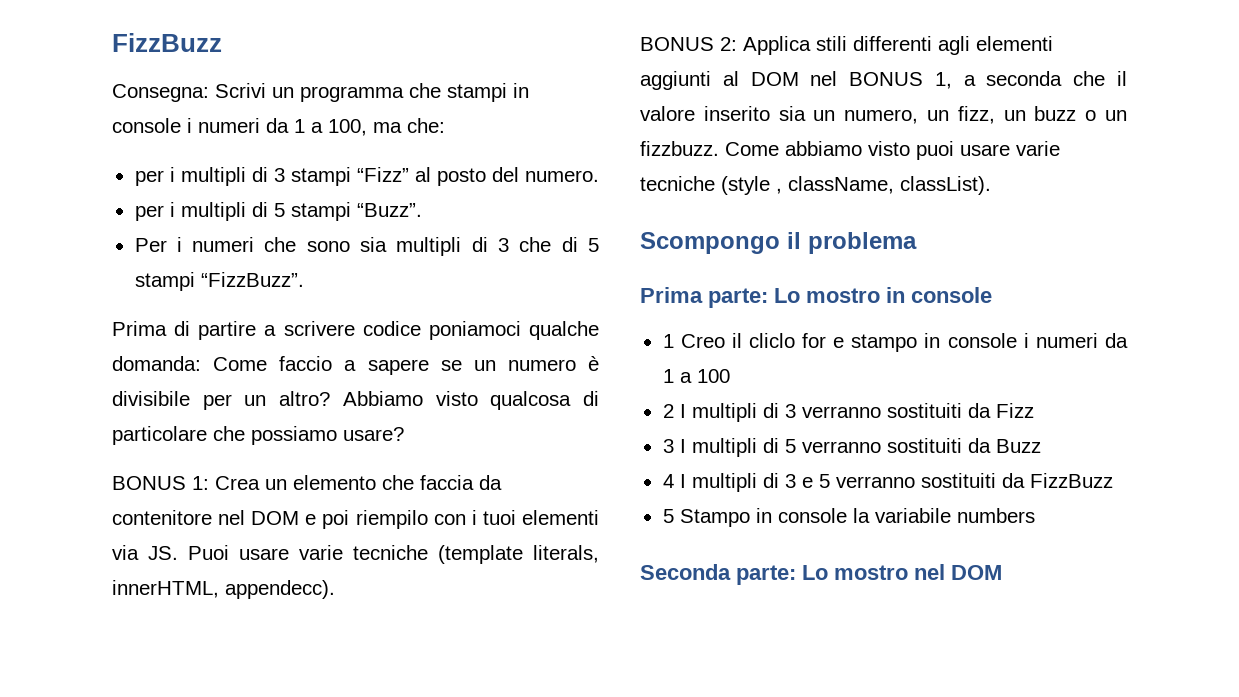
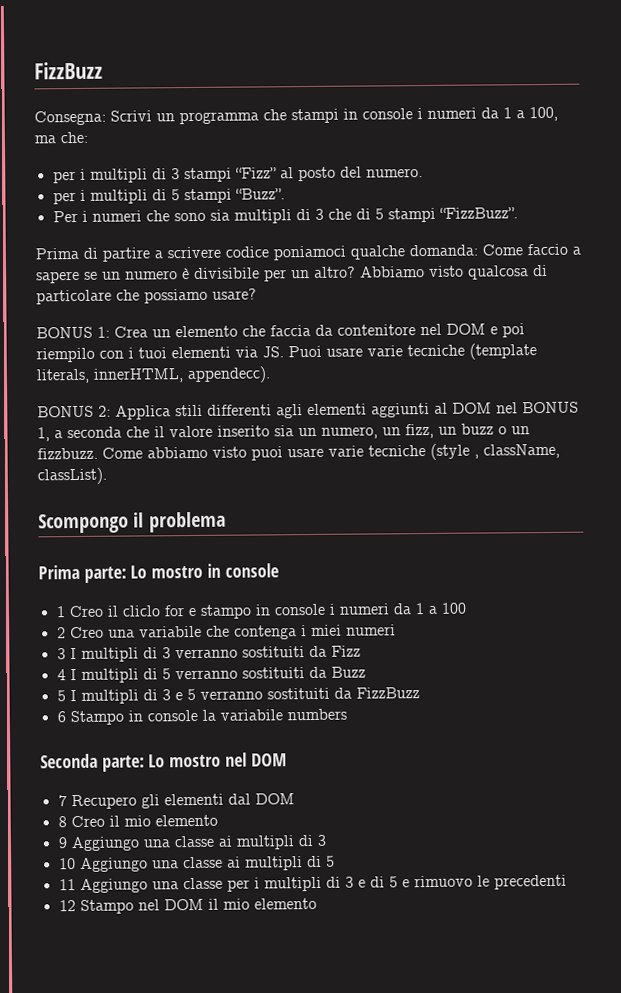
(674, 411) none -> [69,624,396,640] [56,648,66,660] Creo una variabile che contenga i miei numeri // 3
[662,439,674,453] 3 -> [56,669,66,681] 4
[662,474,674,488] 4 -> [56,690,66,702] 5
[662,509,674,523] 5 -> [56,711,66,723] 6
(1002, 572) none -> [57,793,295,810] [57,814,218,828] [57,834,326,852] [58,855,335,872] [58,874,567,893] [58,897,317,914] // 7 Recupero gli elementi dal DOM // 8 Creo il mio elemento // 9 Aggiungo una classe ai multipli di 3 // 10 Aggiungo una classe ai multipli di 5 // 11 Aggiungo una classe per i multipli di 3 e di 5 e rimuovo le precedenti // 12 Stampo nel DOM il mio elemento

